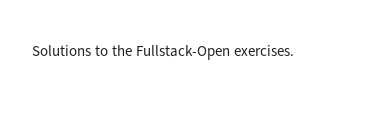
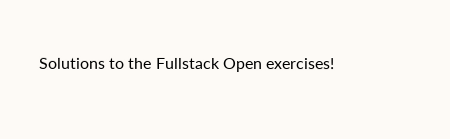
[136,45,295,60] Fullstack-Open exercises. -> [155,57,335,73] Fullstack Open exercises!

